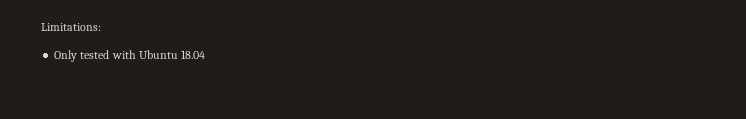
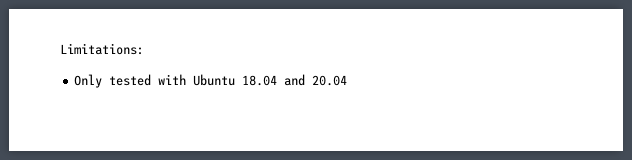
(206, 54) none -> [284,74,348,86] and 20.04

